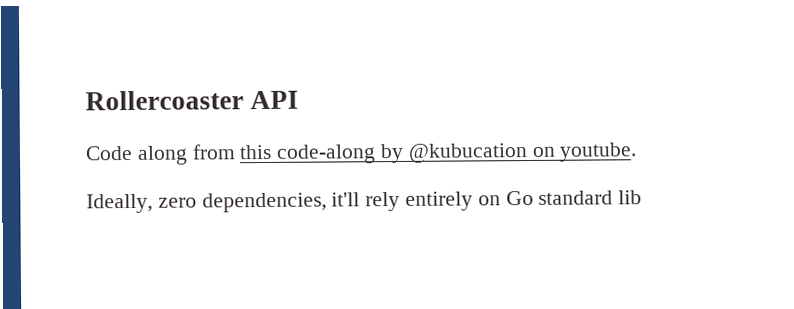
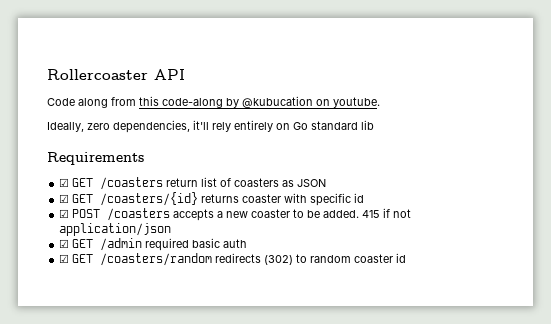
(643, 197) none -> [47,152,144,165] [59,177,327,190] [59,192,365,206] [59,208,412,221] [59,223,172,236] [59,238,248,251] [59,253,407,266] // Requirements // ☑ GET /coasters return list of coasters as JSON // ☑ GET /coasters/{id} returns coaster with specific id // ☑ POST /coasters accepts a new coaster to be added. 415 if not application/json // ☑ GET /admin required basic auth // ☑ GET /coasters/random redirects (302) to random coaster id

